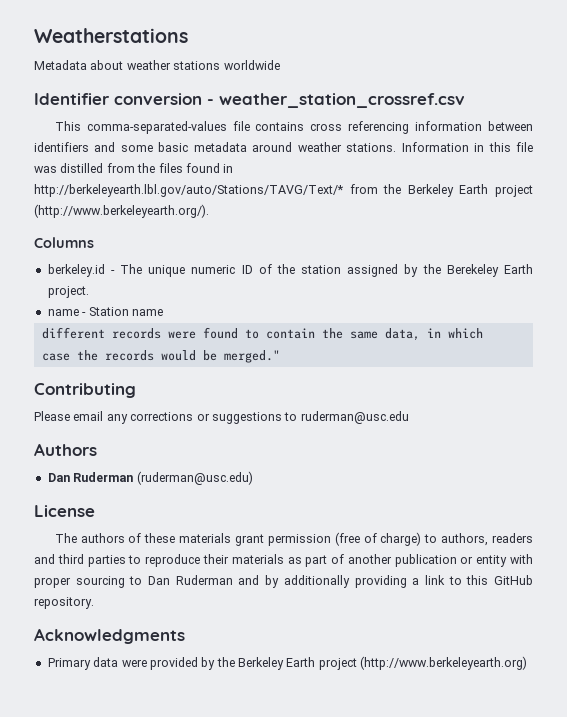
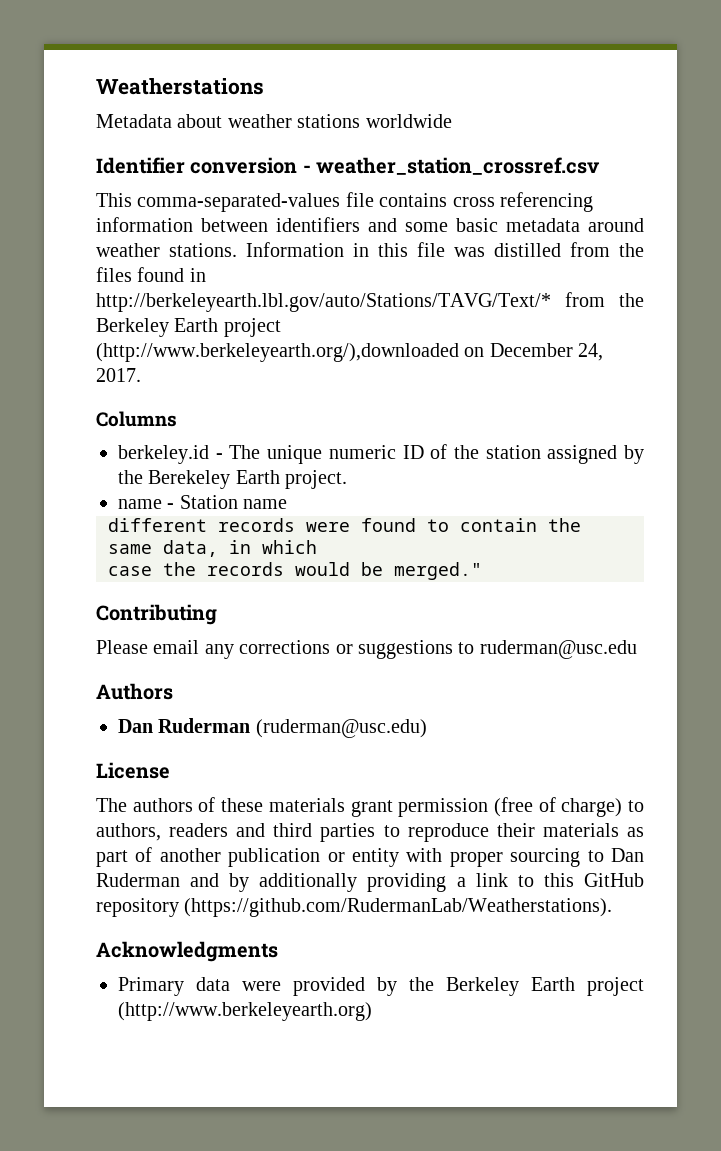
[34,204,209,218] (http://www.berkeleyearth.org/). -> [96,343,604,362] [96,368,141,382] (http://www.berkeleyearth.org/),downloaded on December 24, 2017.
[34,597,94,609] repository. -> [96,898,613,917] repository (https://github.com/RudermanLab/Weatherstations).

